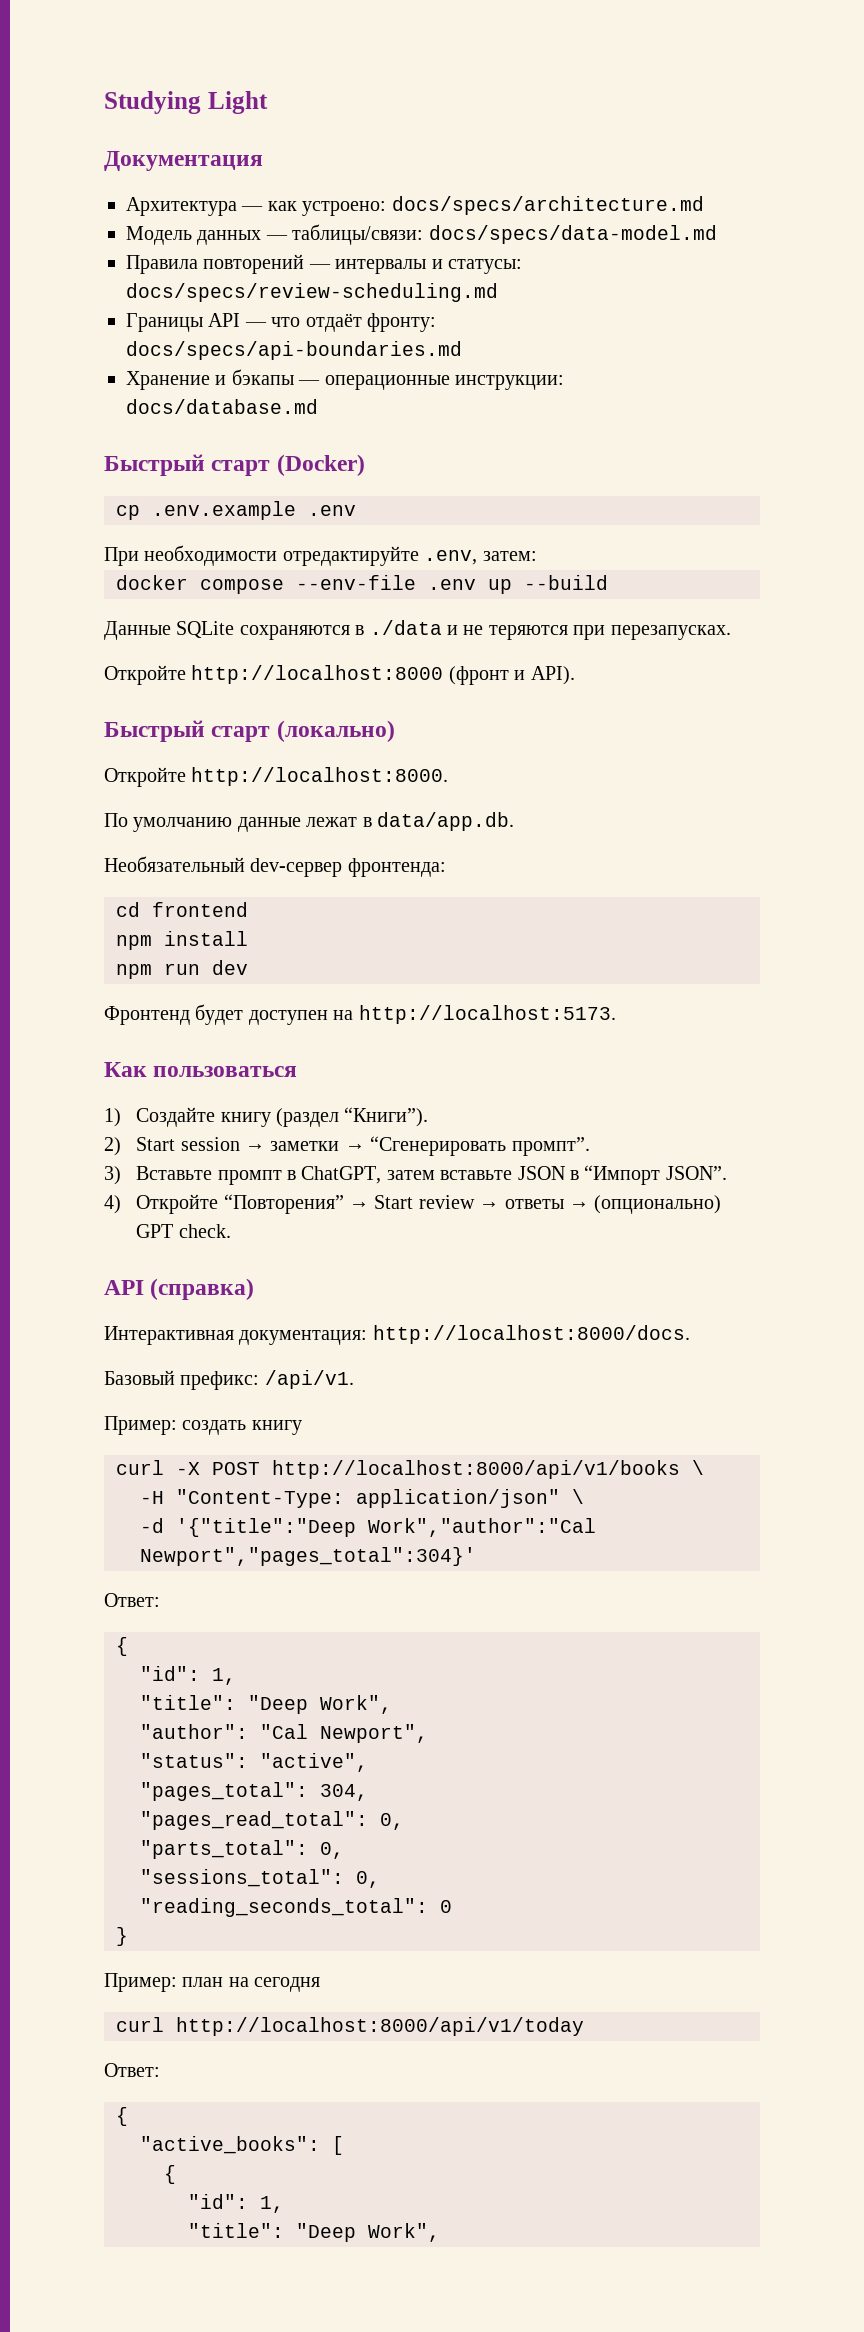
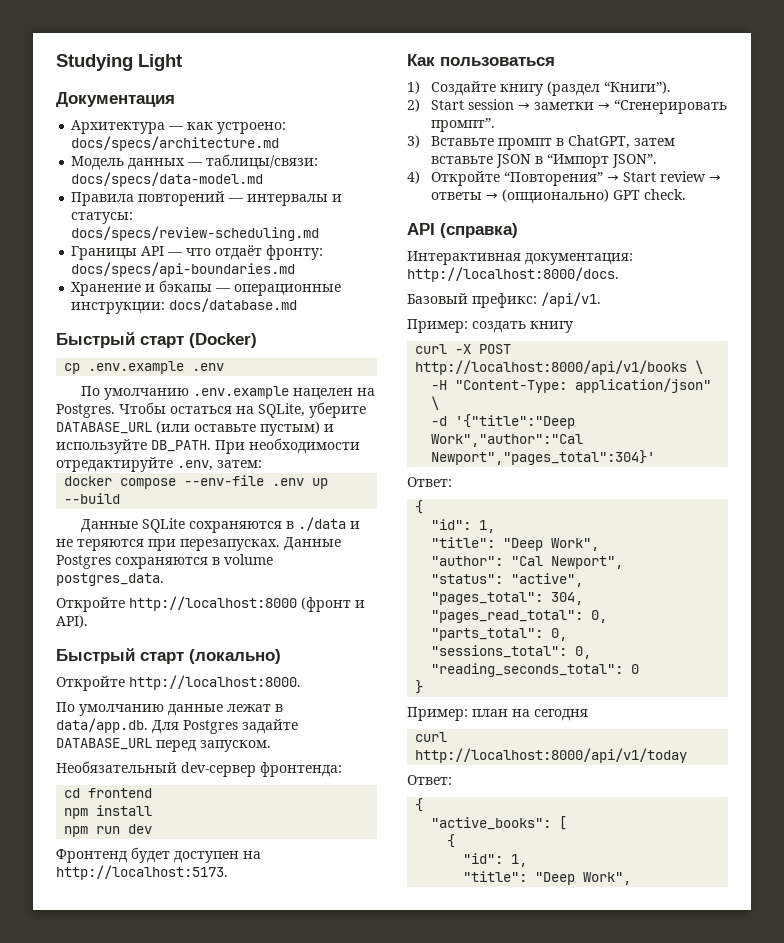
(356, 510) none -> [80,386,375,400] [56,402,366,418] [56,421,334,436] [56,439,211,454] По умолчанию .env.example нацелен на Postgres. Чтобы остаться на SQLite, уберите DATABASE_URL (или оставьте пустым) и используйте DB_PATH.
(731, 632) none -> [284,537,341,551] [56,554,273,569] [56,573,164,586] Данные Postgres сохраняются в volume postgres_data.
(514, 821) none -> [152,719,298,734] [56,738,271,752] Для Postgres задайте DATABASE_URL перед запуском.

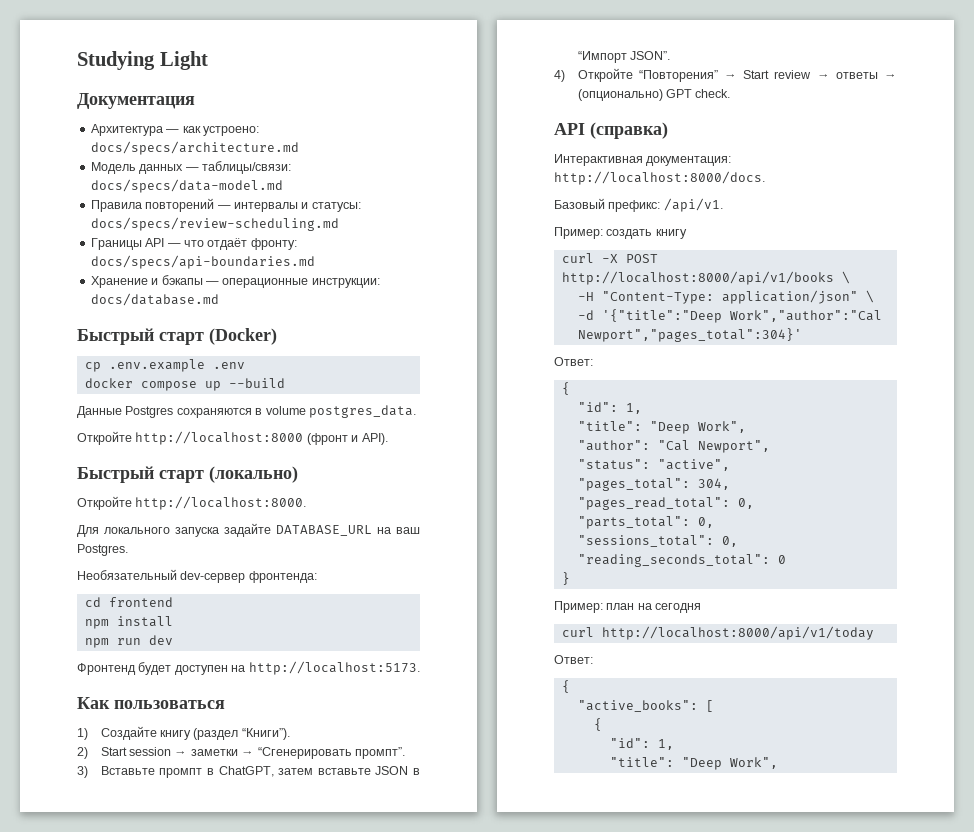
[80,386,375,400] [56,402,366,418] [56,421,334,436] [56,438,360,454] [56,457,262,472] // По умолчанию .env.example нацелен на Postgres. Чтобы остаться на SQLite, уберите DATABASE_URL (или оставьте пустым) и используйте DB_PATH. При необходимости отредактируйте .env, затем: -> (245, 365) none
[184,475,305,486] --env-file .env -> (197, 386) none
[141,517,360,533] [56,537,341,551] SQLite сохраняются в ./data и не теряются при перезапусках. Данные -> (122, 412) none
[56,702,283,716] [56,718,298,734] [56,738,271,752] По умолчанию данные лежат в data/app.db. Для Postgres задайте DATABASE_URL перед запуском. -> [77,523,420,537] [77,544,128,556] Для локального запуска задайте DATABASE_URL на ваш Postgres.

